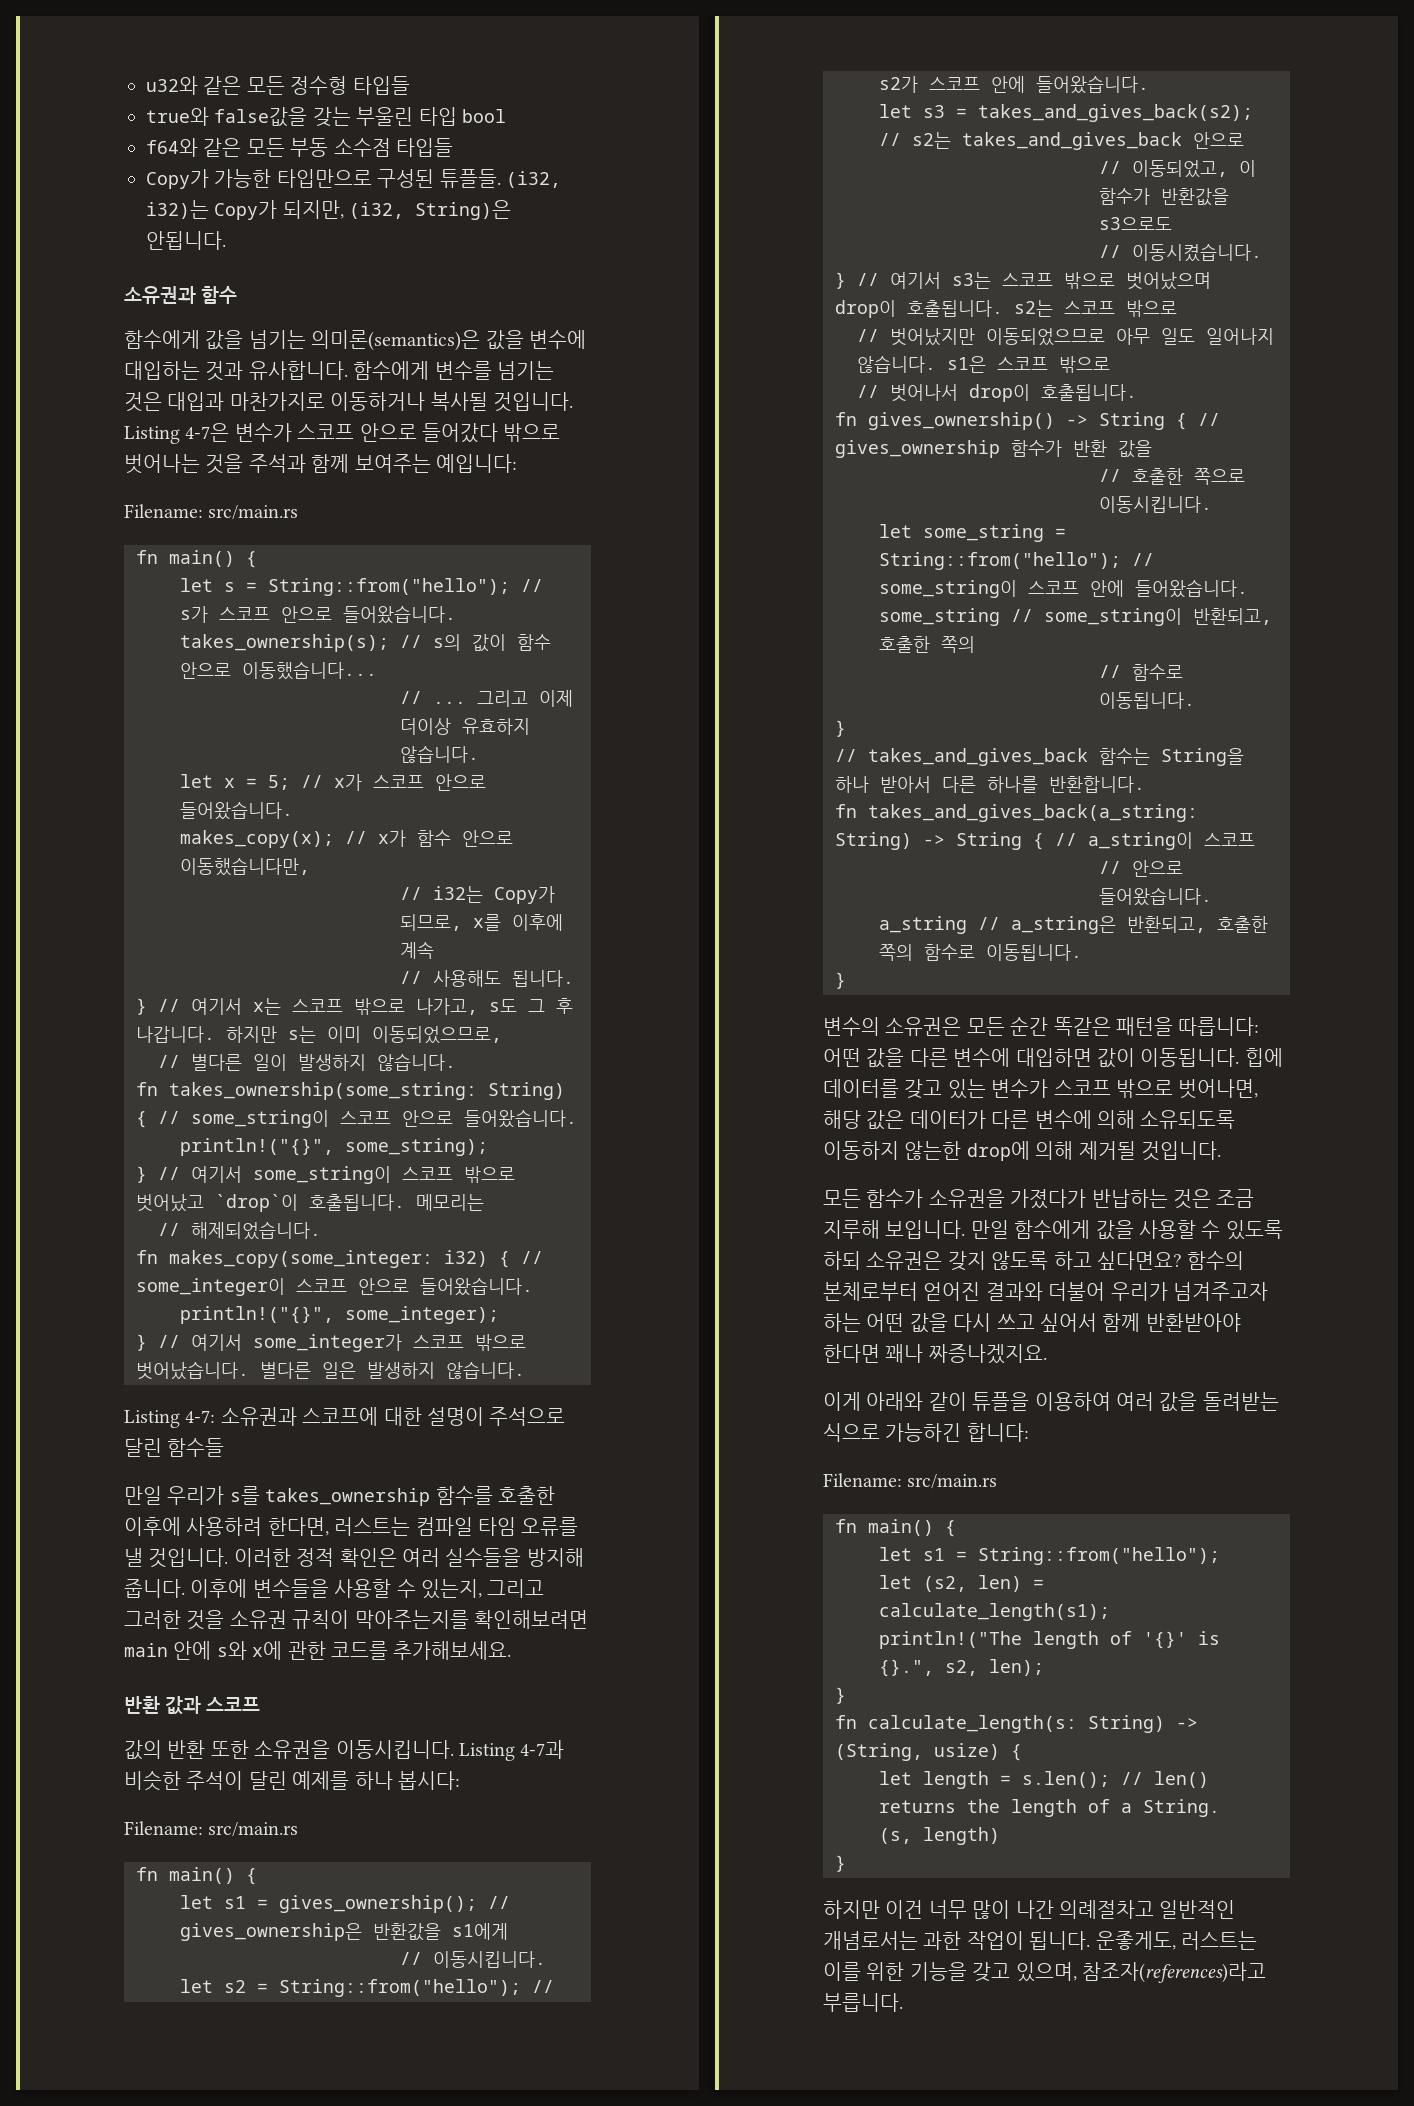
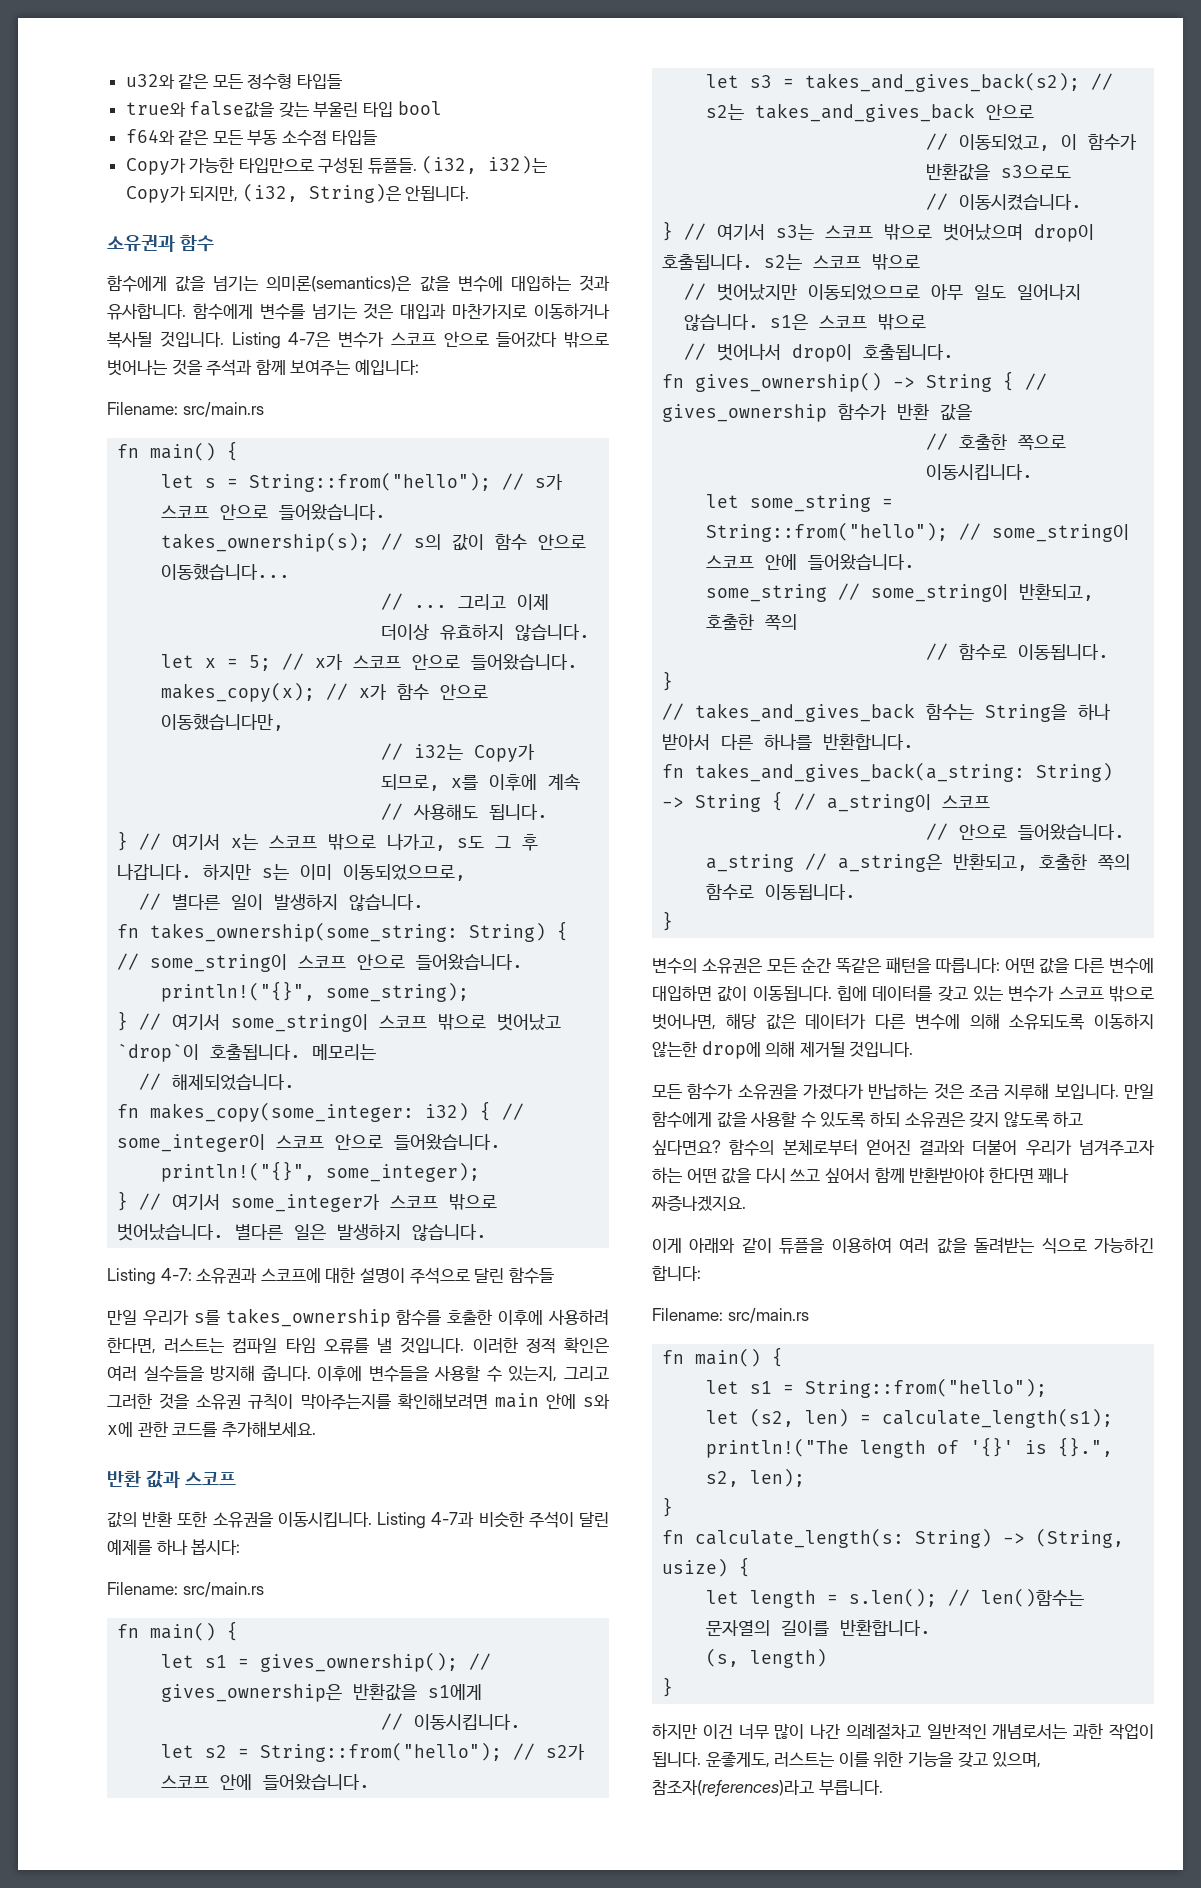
[1154,1771,1209,1788] [879,1799,1220,1817] len() returns the length of a String. -> [981,1588,1085,1607] [706,1619,932,1636] len()함수는 문자열의 길이를 반환합니다.

